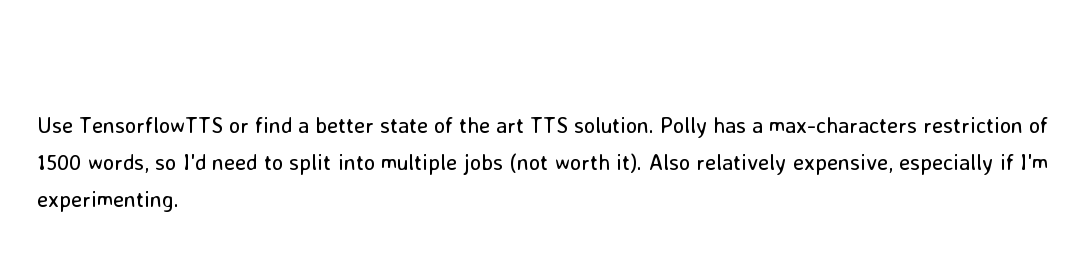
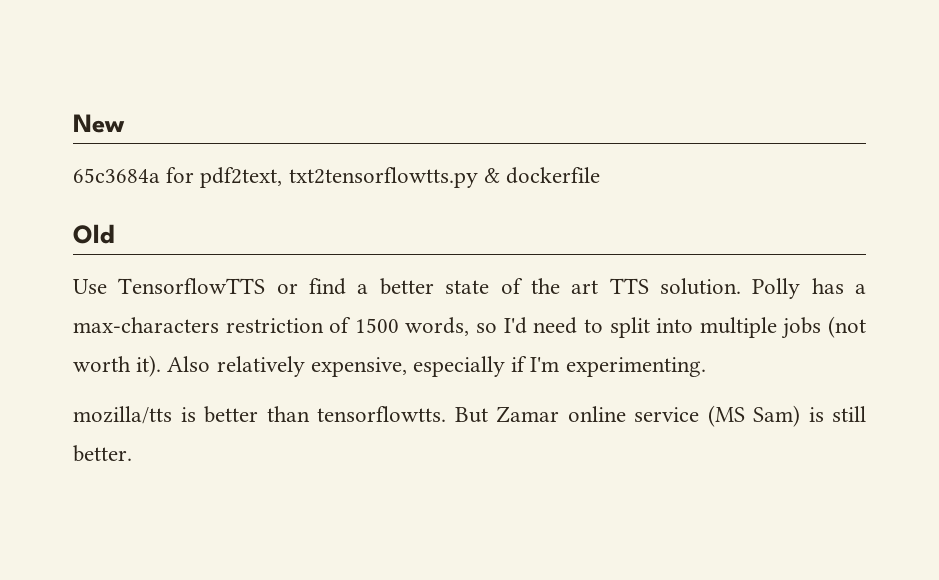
(37, 125) none -> [73,114,125,133] [73,167,601,188] [73,224,115,244] New // 65c3684a for pdf2text, txt2tensorflowtts.py & dockerfile // Old //
(179, 201) none -> [73,405,866,427] [73,445,132,462] // mozilla/tts is better than tensorflowtts. But Zamar online service (MS Sam) is still better.

